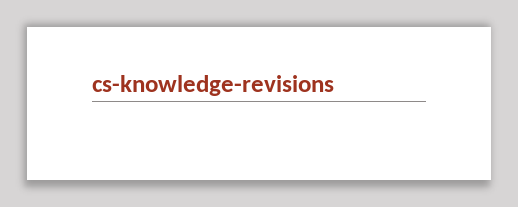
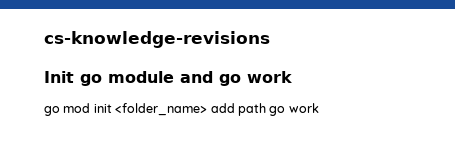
(334, 85) none -> [44,71,292,86] [44,103,319,116] // Init go module and go work // go mod init <folder_name> add path go work

